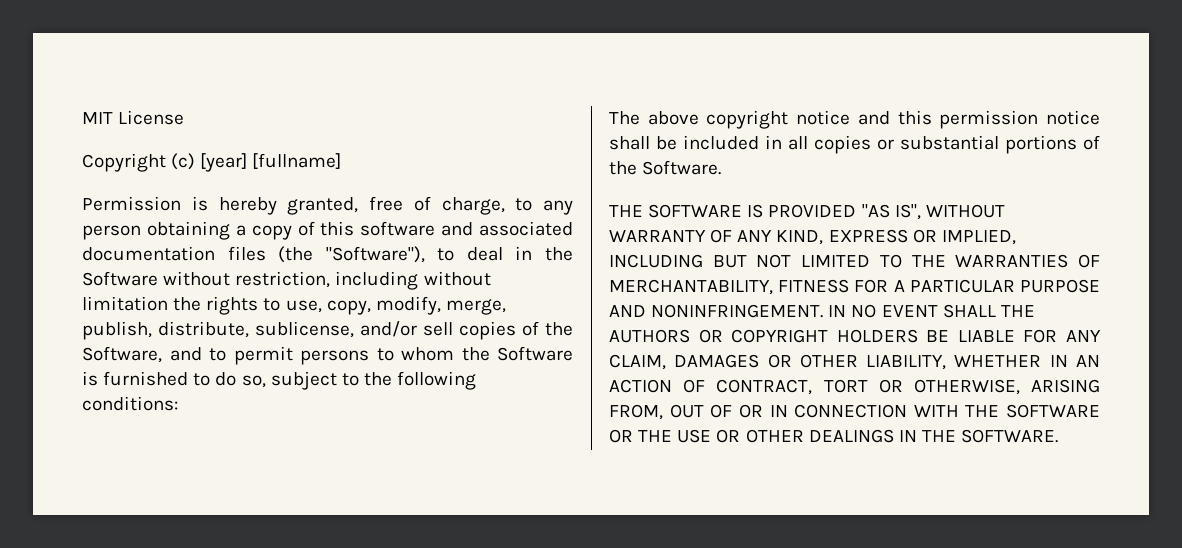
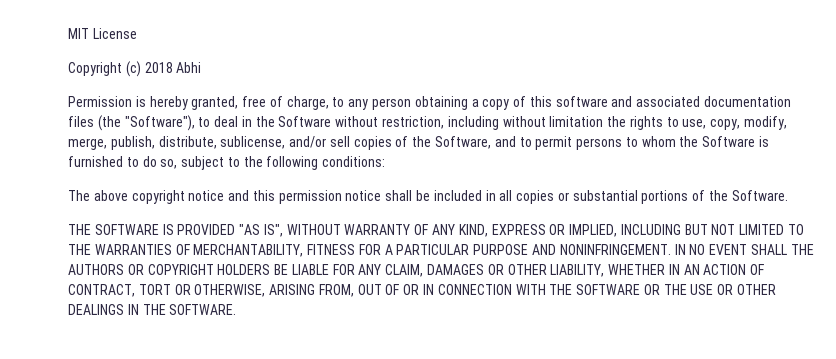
[200,153,342,172] [year] [fullname] -> [144,62,202,73] 2018 Abhi

